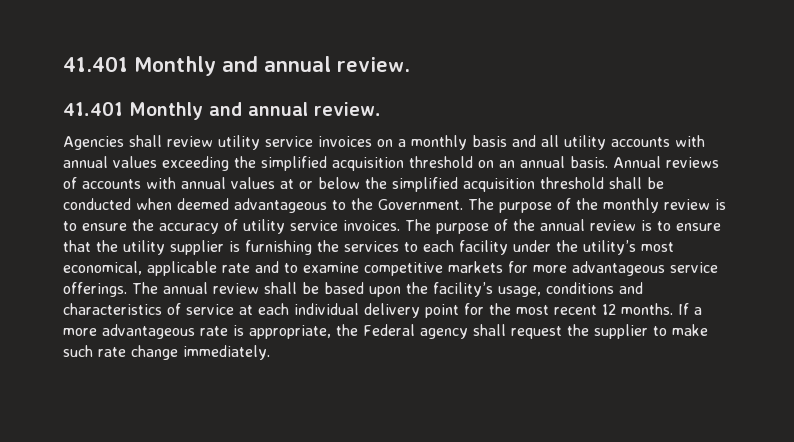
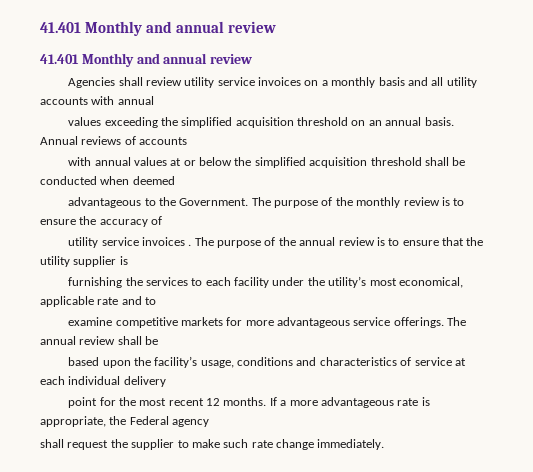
[63,56,410,76] [63,102,381,120] 41.401 Monthly and annual review. // 41.401 Monthly and annual review. -> [40,21,276,36] [40,53,253,67] 41.401 Monthly and annual review // 41.401 Monthly and annual review
(108, 162) none -> (154, 100) //
(141, 184) none -> (188, 141) //
(229, 204) none -> (175, 180) //
[243,219,400,234] utility service invoices. -> [68,237,192,248] // utility service invoices .
(240, 246) none -> (128, 260) //
(298, 268) none -> (157, 301) //
(319, 288) none -> (159, 340) //
(420, 310) none -> (166, 381) //
(468, 333) none -> (210, 423) //

